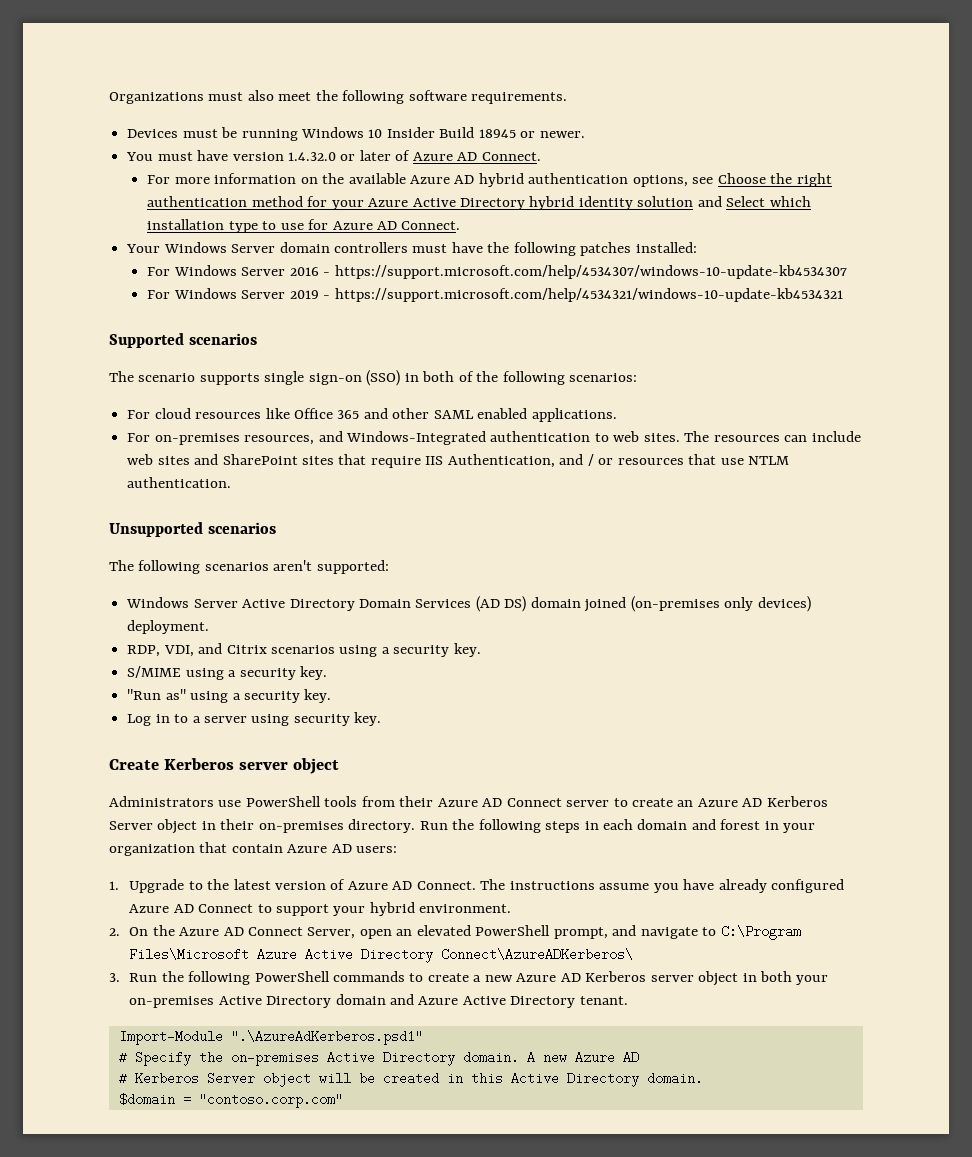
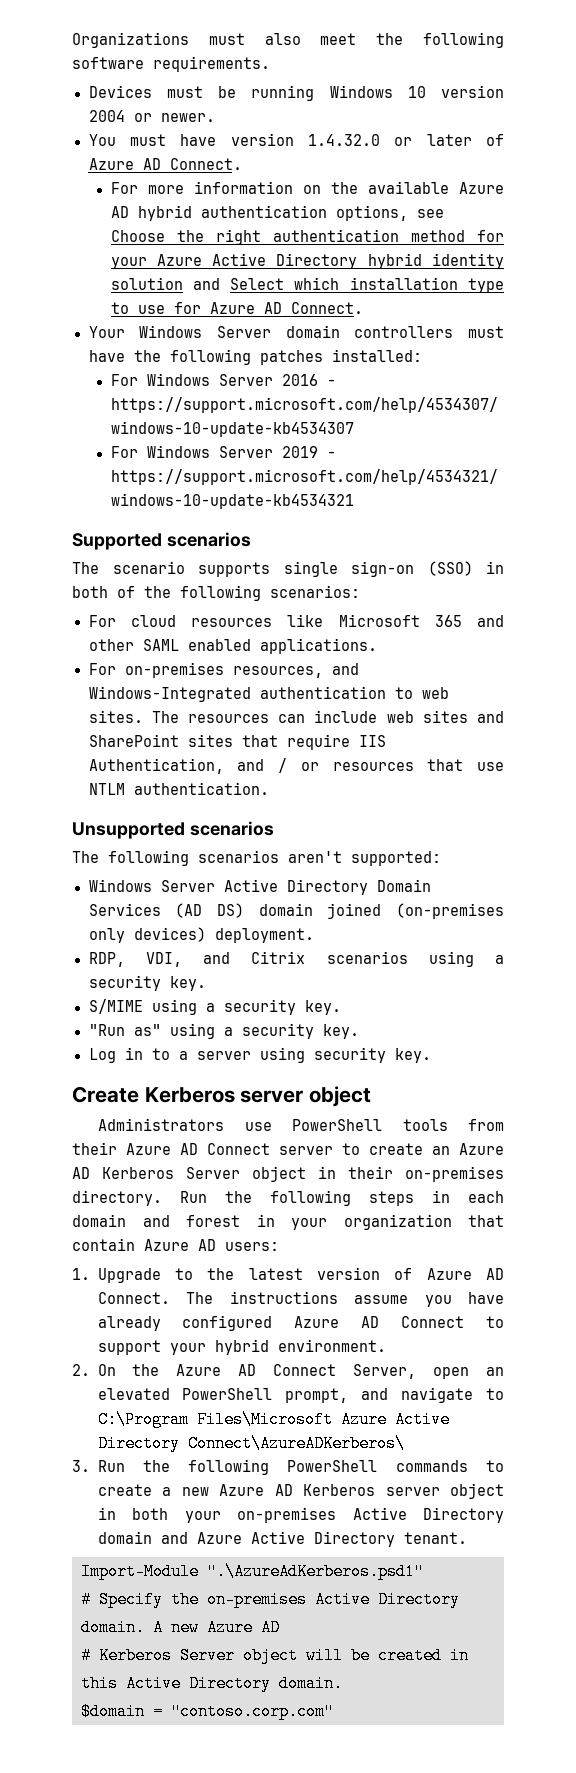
[386,127,516,138] Insider Build 18945 -> [441,85,504,98] [88,110,125,122] version 2004
[293,408,333,419] Office -> [338,614,420,627] Microsoft

